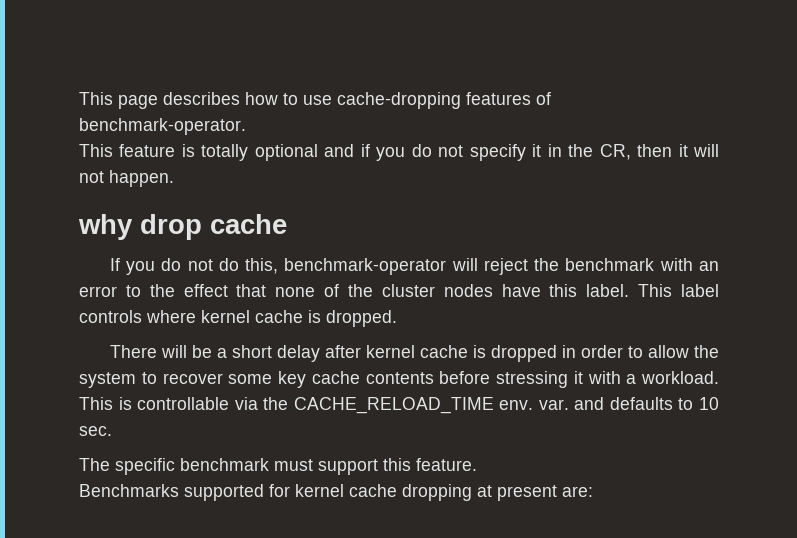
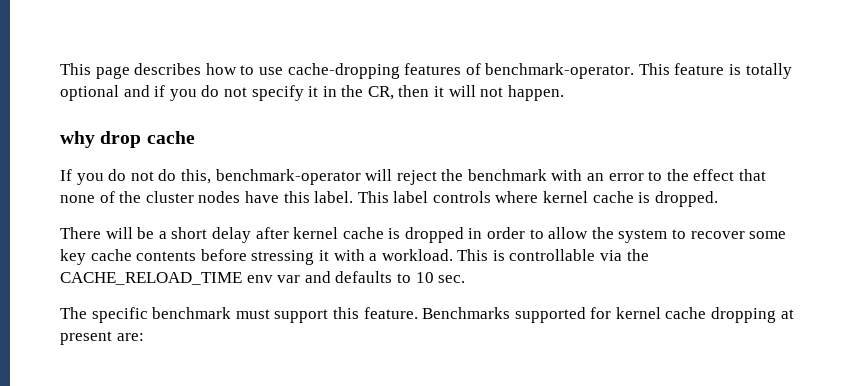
(246, 126) // -> (635, 71) none
[499,399,569,410] env. var. -> [246,275,301,283] env var
(477, 464) // -> (418, 313) none

